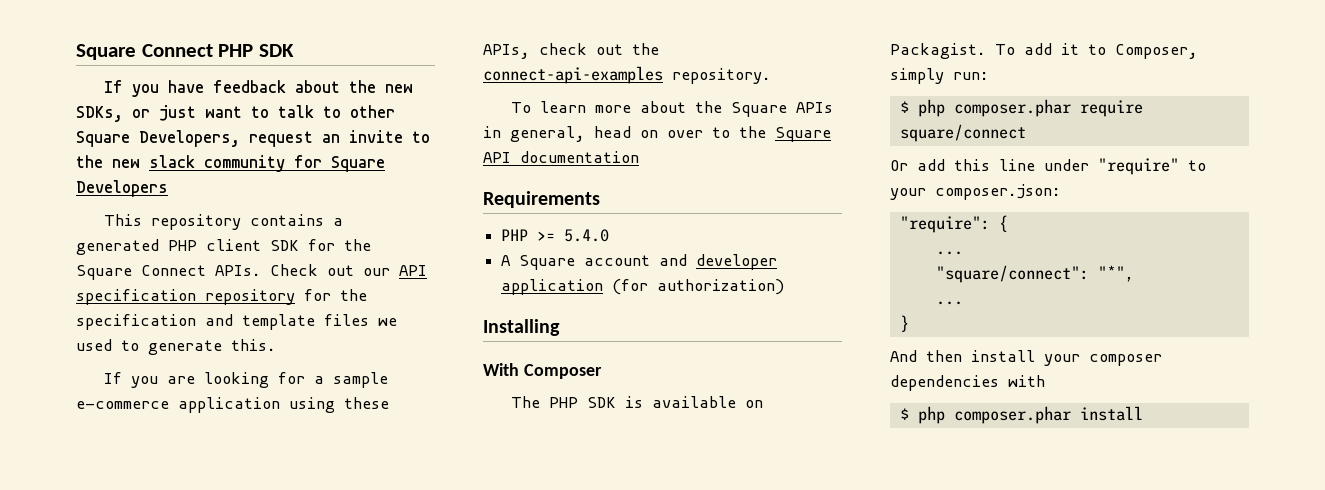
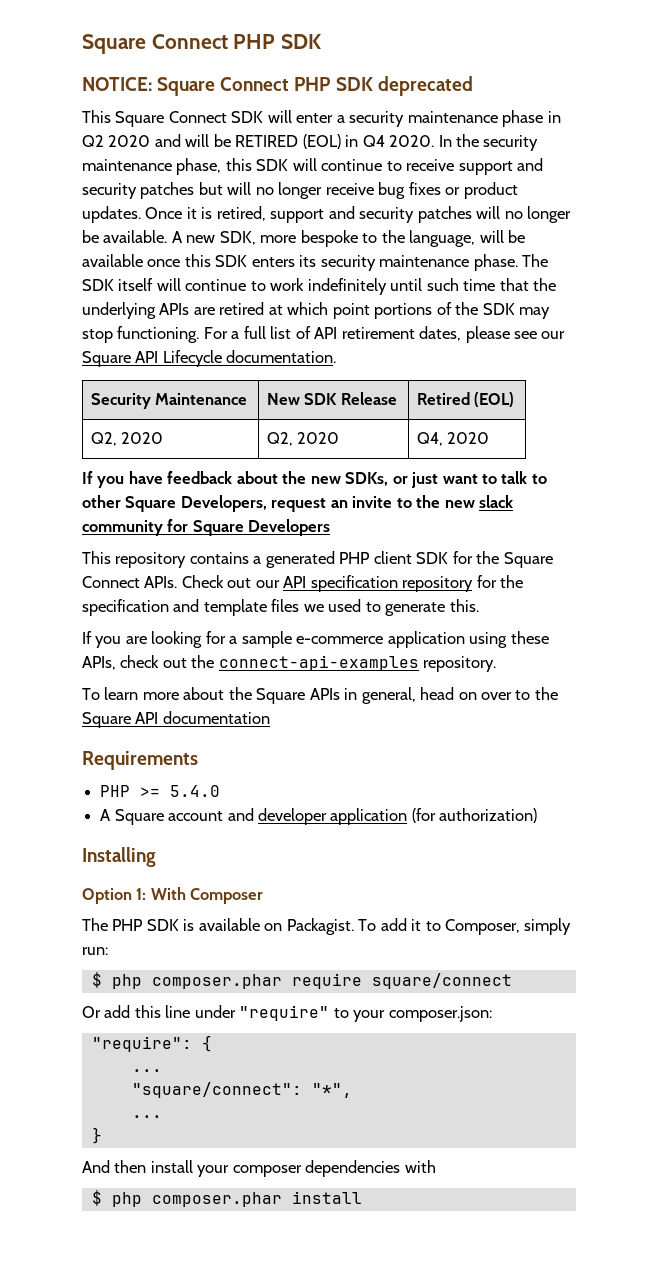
[76,44,294,60] Square Connect PHP SDK -> [82,34,322,54] [82,76,473,96] [82,110,561,127] [82,134,539,151] [82,158,544,175] [82,182,518,199] [82,206,572,223] [82,230,526,247] [82,254,549,271] [82,278,557,295] [82,302,551,319] [82,326,566,343] [82,350,337,367] [90,393,248,409] [266,392,397,405] [416,392,515,407] [90,432,164,446] [266,432,340,446] [416,432,490,446] Square Connect PHP SDK // NOTICE: Square Connect PHP SDK deprecated // This Square Connect SDK will enter a security maintenance phase in Q2 2020 and will be RETIRED (EOL) in Q4 2020. In the security maintenance phase, this SDK will continue to receive support and security patches but will no longer receive bug fixes or product updates. Once it is retired, support and security patches will no longer be available. A new SDK, more bespoke to the language, will be available once this SDK enters its security maintenance phase. The SDK itself will continue to work indefinitely until such time that the underlying APIs are retired at which point portions of the SDK may stop functioning. For a full list of API retirement dates, please see our Square API Lifecycle documentation. // Security Maintenance | New SDK Release | Retired (EOL) // Q2, 2020 | Q2, 2020 | Q4, 2020
(560, 327) none -> [82,888,147,904] Option 1:

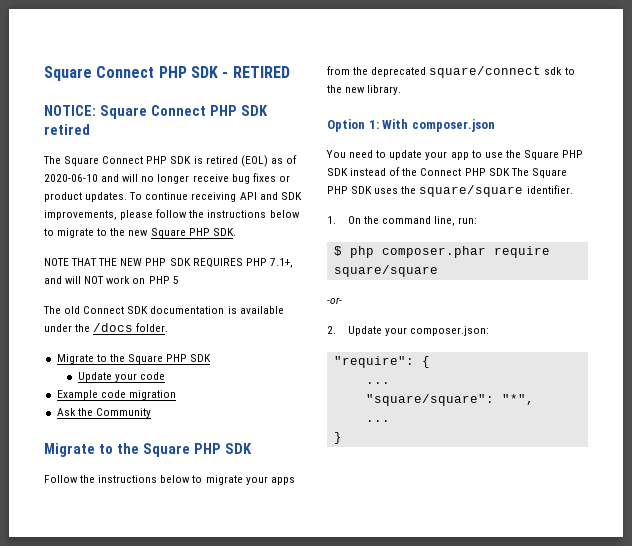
[82,34,322,54] Square Connect PHP SDK -> [44,66,290,81] Square Connect PHP SDK - RETIRED
[377,76,473,96] [82,110,561,127] [82,134,539,151] [82,158,544,175] [82,182,223,199] deprecated // This Square Connect SDK will enter a security maintenance phase in Q2 2020 and will be RETIRED (EOL) in Q4 2020. In the security maintenance phase, this SDK will continue to receive support and security patches but -> [44,124,90,135] [43,155,297,167] [44,174,120,182] retired // The Square Connect PHP SDK is retired (EOL) as of 2020-06-10 and
[145,206,572,223] [82,230,526,247] [82,254,549,271] [82,278,557,295] [82,302,551,319] [82,326,566,343] [82,350,337,367] [90,393,248,409] [266,392,397,405] [416,392,515,407] [90,432,164,446] [266,432,340,446] [416,432,490,446] [82,471,547,488] [82,495,514,512] [82,519,331,536] [82,551,553,568] [82,575,524,592] [82,599,479,616] [82,631,549,648] [82,655,497,672] [82,687,558,704] [82,711,270,728] [82,751,198,770] [100,785,221,797] [100,808,538,825] [82,847,156,867] [82,887,264,904] [82,918,572,935] Once it is retired, support and security patches will no longer be available. A new SDK, more bespoke to the language, will be available once this SDK enters its security maintenance phase. The SDK itself will continue to work indefinitely until such time that the underlying APIs are retired at which point portions of the SDK may stop functioning. For a full list of API retirement dates, please see our Square API Lifecycle documentation. // Security Maintenance | New SDK Release | Retired (EOL) // Q2, 2020 | Q2, 2020 | Q4, 2020 // If you have feedback about the new SDKs, or just want to talk to other Square Developers, request an invite to the new slack community for Square Developers // This repository contains a generated PHP client SDK for the Square Connect APIs. Check out our API specification repository for the specification and template files we used to generate this. // If you are looking for a sample e-commerce application using these APIs, check out the connect-api-examples repository. // To learn more about the Square APIs in general, head on over to the Square API documentation // Requirements // PHP >= 5.4.0 // A Square account and developer application (for authorization) // Installing // Option 1: With Composer // The PHP SDK is available on Packagist. To add it to Composer, simply -> [129,192,302,202] [44,209,300,220] [44,228,236,238] [44,258,293,268] [44,276,179,284] [43,306,284,314] [44,323,169,332] [56,354,212,364] [77,372,165,382] [56,390,176,400] [56,408,151,418] [44,443,252,457] [44,475,295,485] [327,66,575,78] [327,85,402,95] [327,119,495,132] [326,150,584,160] [327,167,567,178] [327,185,573,197] [327,216,456,226] To continue receiving API and SDK improvements, please follow the instructions below to migrate to the new Square PHP SDK. // NOTE THAT THE NEW PHP SDK REQUIRES PHP 7.1+, and will NOT work on PHP 5 // The old Connect SDK documentation is available under the /docs folder. // Migrate to the Square PHP SDK // Update your code // Example code migration // Ask the Community // Migrate to the Square PHP SDK // Follow the instructions below to migrate your apps from the deprecated square/connect sdk to the new library. // Option 1: With composer.json // You need to update your app to use the Square PHP SDK instead of the Connect PHP SDK The Square PHP SDK uses the square/square identifier. // 1. On the command line,
[371,973,512,989] [82,1005,349,1021] square/connect // Or add this line under "require" to -> [333,265,438,277] [327,297,342,304] [327,326,383,336] square/square // -or- // 2. Update
[131,1082,302,1098] "square/connect": -> [365,394,494,406] "square/square":
[82,1160,436,1177] [91,1190,362,1207] // And then install your composer dependencies with // $ php composer.phar install -> (342, 438) none

